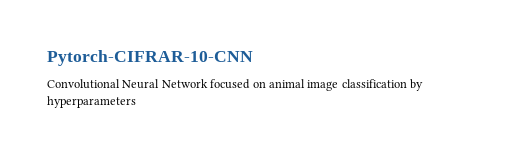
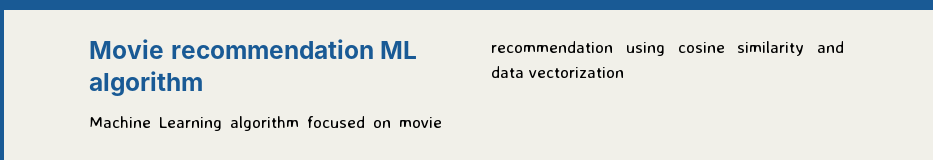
[47,50,253,66] [47,79,423,91] [47,96,136,108] Pytorch-CIFRAR-10-CNN // Convolutional Neural Network focused on animal image classification by hyperparameters -> [89,39,418,59] [89,71,203,96] [89,116,442,131] [491,41,844,56] [491,66,624,78] Movie recommendation ML algorithm // Machine Learning algorithm focused on movie recommendation using cosine similarity and data vectorization

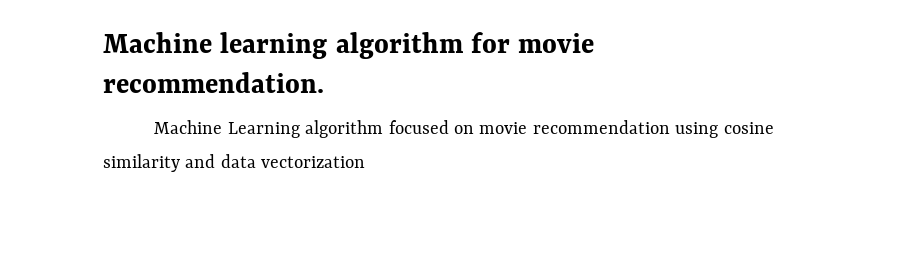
[89,39,418,59] [89,71,203,96] Movie recommendation ML algorithm -> [103,32,595,59] [103,72,324,93] Machine learning algorithm for movie recommendation.

